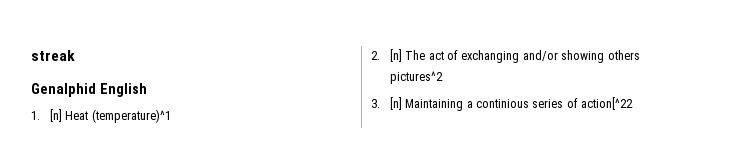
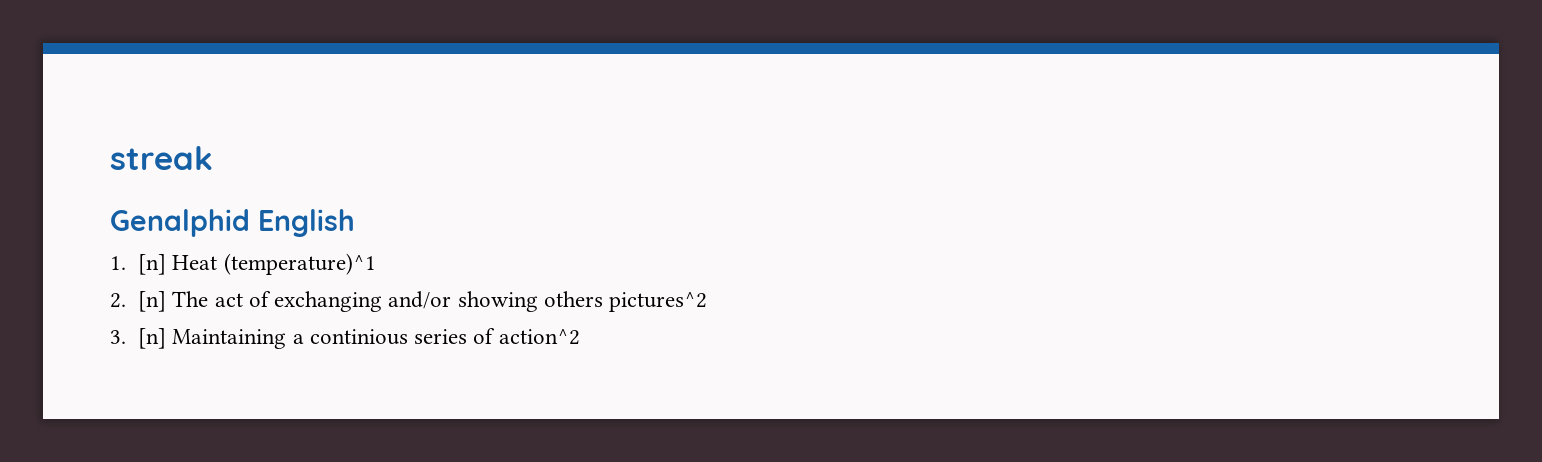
[581,97,634,110] action[^22 -> [498,329,580,345] action^2

